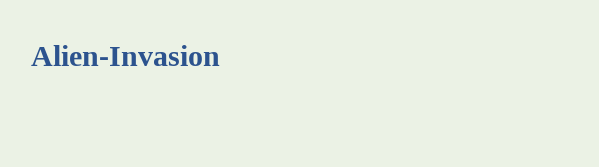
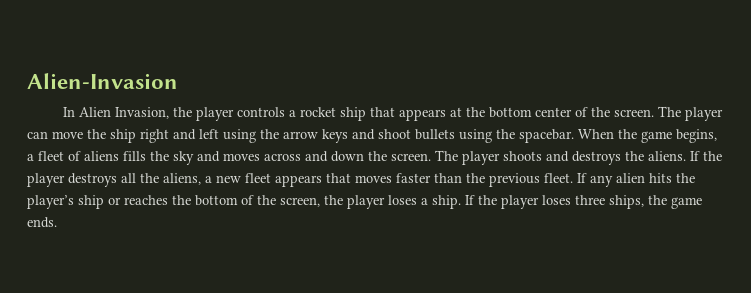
(220, 55) none -> [63,106,724,121] [27,129,717,143] [27,150,722,165] [27,173,695,187] [27,195,702,209] [27,217,57,228] // In Alien Invasion, the player controls a rocket ship that appears at the bottom center of the screen. The player can move the ship right and left using the arrow keys and shoot bullets using the spacebar. When the game begins, a fleet of aliens fills the sky and moves across and down the screen. The player shoots and destroys the aliens. If the player destroys all the aliens, a new fleet appears that moves faster than the previous fleet. If any alien hits the player’s ship or reaches the bottom of the screen, the player loses a ship. If the player loses three ships, the game ends.

